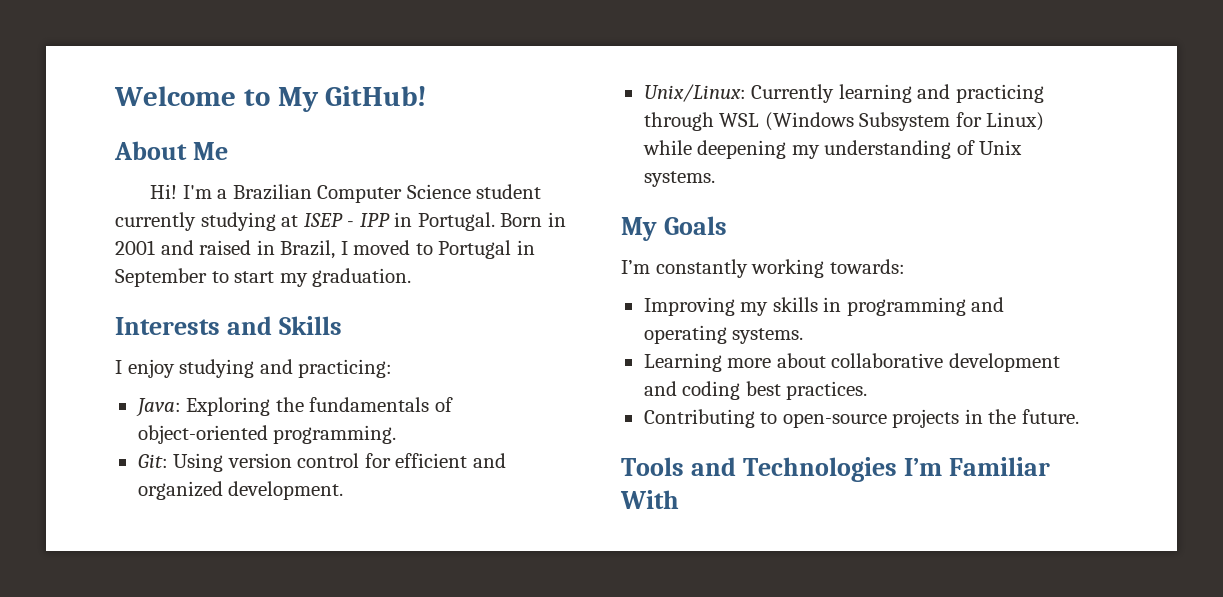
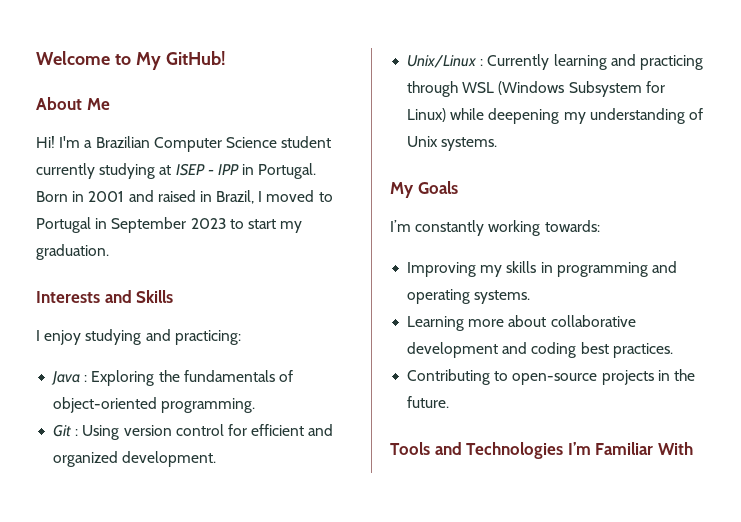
(207, 277) none -> [190,218,226,229] 2023
[135,398,181,417] Java: -> [51,371,88,385] Java :
[137,454,168,468] Git: -> [53,424,79,437] Git :
[643,84,746,102] Unix/Linux: -> [407,55,484,68] Unix/Linux :

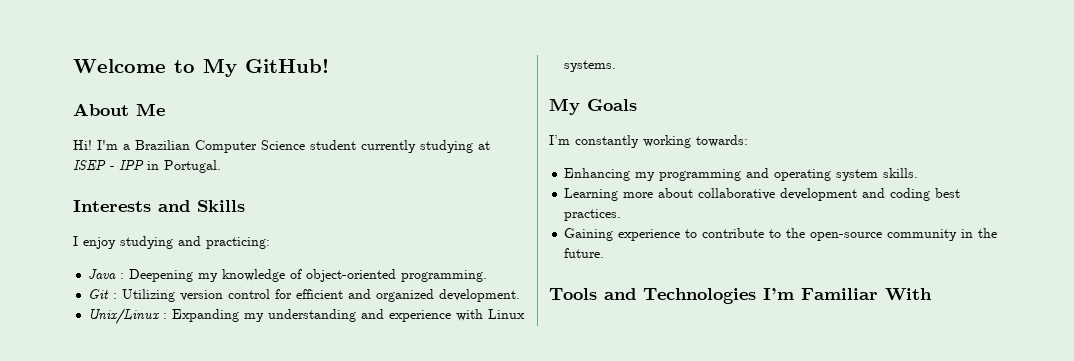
[36,190,333,204] [36,217,303,233] [36,244,109,260] Born in 2001 and raised in Brazil, I moved to Portugal in September 2023 to start my graduation. -> (221, 166) none
[91,370,275,386] Exploring the fundamentals -> [129,269,286,282] Deepening my knowledge
[82,425,120,440] Using -> [122,289,176,302] Utilizing
[487,54,703,70] [407,81,665,97] [407,108,703,124] [407,136,439,147] Currently learning and practicing through WSL (Windows Subsystem for Linux) while deepening my understanding of Unix -> [172,309,526,322] Expanding my understanding and experience with Linux
[407,261,553,277] Improving my skills in -> [564,168,656,181] Enhancing my
[474,290,531,304] systems. -> [836,168,919,181] system skills.
[407,369,654,385] Contributing to open-source projects -> [564,228,958,241] Gaining experience to contribute to the open-source community

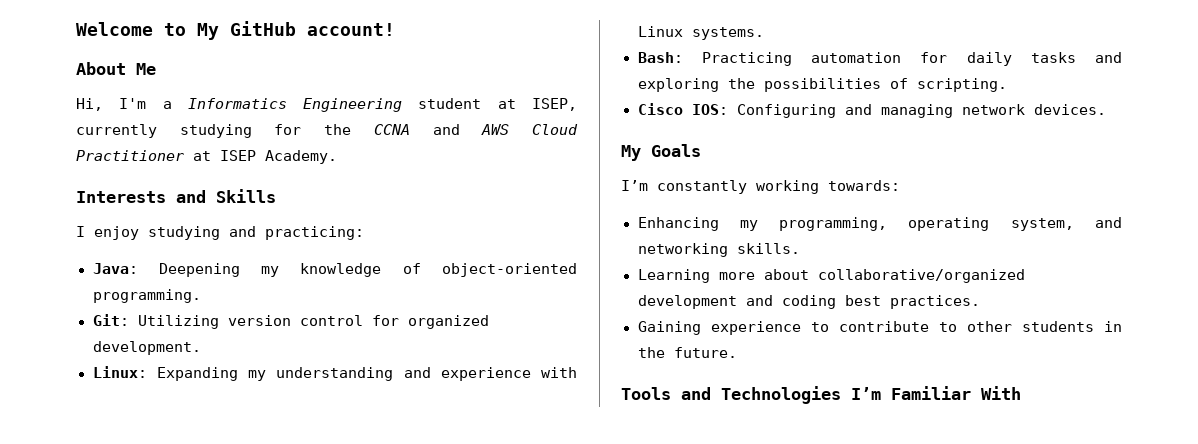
[245,58,329,73] GitHub! -> [230,21,395,36] GitHub account!
[73,140,92,150] Hi! -> [76,98,103,111] Hi,
[135,140,490,153] [73,160,221,173] Brazilian Computer Science student currently studying at ISEP - IPP in Portugal. -> [187,98,577,112] [76,124,578,138] [76,150,337,164] Informatics Engineering student at ISEP, currently studying for the CCNA and AWS Cloud Practitioner at ISEP Academy.
[88,269,125,279] Java : -> [92,263,138,274] Java:
[88,289,118,299] Git : -> [92,314,129,326] Git:
[296,289,372,299] efficient and -> (399, 320) none
[88,308,168,324] Unix/Linux : -> [92,366,147,378] Linux:
(617, 66) none -> [637,52,1122,66] [637,78,1007,92] [637,103,1106,118] // Bash: Practicing automation for daily tasks and exploring the possibilities of scripting. // Cisco IOS: Configuring and managing network devices.
[659,168,879,181] programming and operating system -> [779,217,1122,231] [637,243,728,257] programming, operating system, and networking
[698,188,776,200] collaborative -> [817,269,1025,283] collaborative/organized
[786,228,958,241] the open-source community -> [966,321,1094,332] other students

